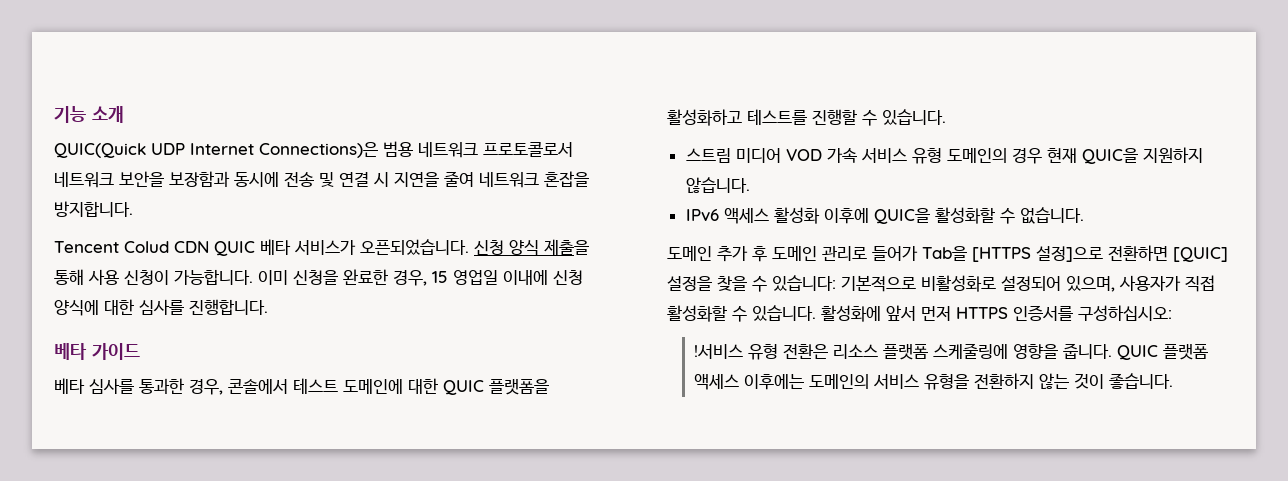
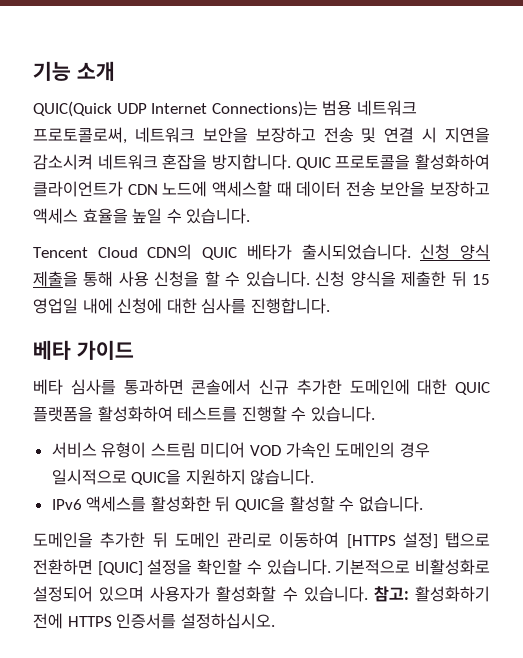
[259,142,378,158] Connections)은 -> [211,101,318,117] Connections)는
[483,142,573,157] 프로토콜로서 -> [33,127,127,144] 프로토콜로써,
[169,171,279,187] 보장함과 동시에 -> [255,127,316,143] 보장하고
[444,171,474,187] 줄여 -> [33,154,93,170] 감소시켜
[54,239,469,256] // Tencent Colud CDN QUIC 베타 서비스가 오픈되었습니다. -> [295,154,491,170] [33,181,490,197] [33,208,251,224] [33,244,411,260] QUIC 프로토콜을 활성화하여 클라이언트가 CDN 노드에 액세스할 때 데이터 전송 보안을 보장하고 액세스 효율을 높일 수 있습니다. // Tencent Cloud CDN의 QUIC 베타가 출시되었습니다.
[124,269,583,286] [54,300,99,316] 신청이 가능합니다. 이미 신청을 완료한 경우, 15 영업일 이내에 신청 양식에 -> [154,271,490,287] [33,298,163,314] 신청을 할 수 있습니다. 신청 양식을 제출한 뒤 15 영업일 내에 신청에
[139,378,338,395] 통과한 경우, 콘솔에서 테스트 -> [123,379,342,395] 통과하면 콘솔에서 신규 추가한
[667,109,742,126] 활성화하고 -> [97,406,173,422] 활성화하여
(946, 117) none -> [51,442,147,458] 서비스 유형이
[826,148,942,164] 가속 서비스 유형 -> [285,442,331,458] 가속인
[1046,148,1077,163] 현재 -> [51,469,127,485] 일시적으로
[723,207,1084,224] [667,245,1228,262] [667,275,1215,292] [667,305,1172,322] [694,343,1209,360] [694,373,1174,390] 액세스 활성화 이후에 QUIC을 활성화할 수 없습니다. // 도메인 추가 후 도메인 관리로 들어가 Tab을 [HTTPS 설정]으로 전환하면 [QUIC] 설정을 찾을 수 있습니다: 기본적으로 비활성화로 설정되어 있으며, 사용자가 직접 활성화할 수 있습니다. 활성화에 앞서 먼저 HTTPS 인증서를 구성하십시오: // !서비스 유형 전환은 리소스 플랫폼 스케줄링에 영향을 줍니다. QUIC 플랫폼 액세스 이후에는 도메인의 서비스 유형을 전환하지 않는 것이 좋습니다. -> [86,496,423,512] [33,532,490,549] [33,559,490,576] [33,586,491,602] [33,613,275,629] 액세스를 활성화한 뒤 QUIC을 활성할 수 없습니다. // 도메인을 추가한 뒤 도메인 관리로 이동하여 [HTTPS 설정] 탭으로 전환하면 [QUIC] 설정을 확인할 수 있습니다. 기본적으로 비활성화로 설정되어 있으며 사용자가 활성화할 수 있습니다. 참고: 활성화하기 전에 HTTPS 인증서를 설정하십시오.

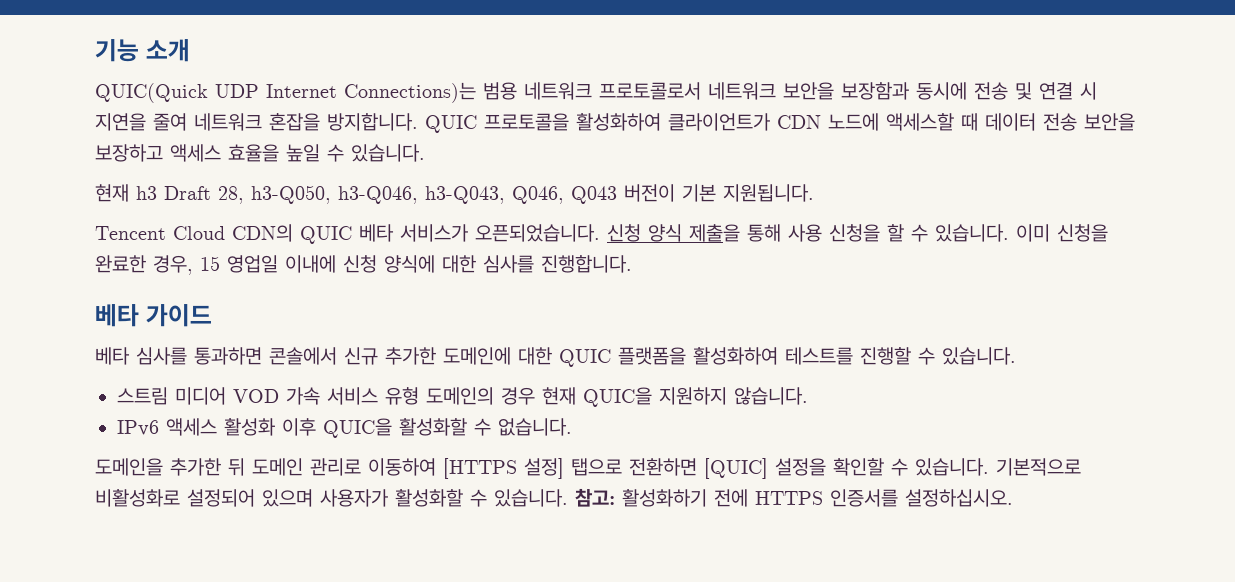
[33,127,127,144] 프로토콜로써, -> [599,82,701,100] 프로토콜로서
[255,127,316,143] 보장하고 -> [841,82,967,100] 보장함과 동시에
[33,154,93,170] 감소시켜 -> [153,113,187,131] 줄여
(251, 216) none -> [95,184,814,204] // 현재 h3 Draft 28, h3-Q050, h3-Q046, h3-Q043, Q046, Q043 버전이 기본 지원됩니다.
[246,244,411,260] 베타가 출시되었습니다. -> [359,224,600,242] 베타 서비스가 오픈되었습니다.
[315,271,490,287] [33,298,163,314] 신청 양식을 제출한 뒤 15 영업일 내에 신청에 -> [1016,224,1108,242] [95,255,435,275] 이미 신청을 완료한 경우, 15 영업일 이내에 신청 양식에
[51,442,147,458] 서비스 유형이 -> (1016, 356) none
[285,442,331,458] 가속인 -> [286,387,419,405] 가속 서비스 유형
[51,469,127,485] 일시적으로 -> [542,387,576,405] 현재
[86,496,335,512] 액세스를 활성화한 뒤 QUIC을 활성할 -> [166,418,467,438] 액세스 활성화 이후 QUIC을 활성화할

